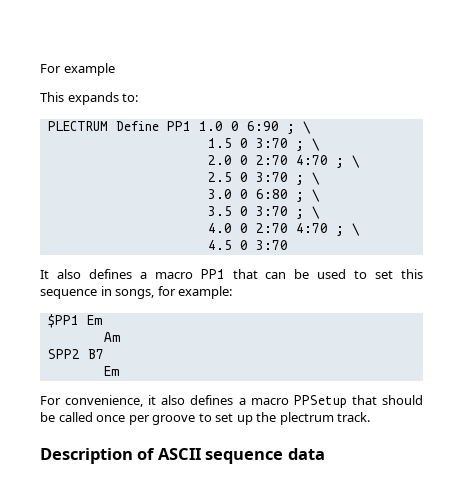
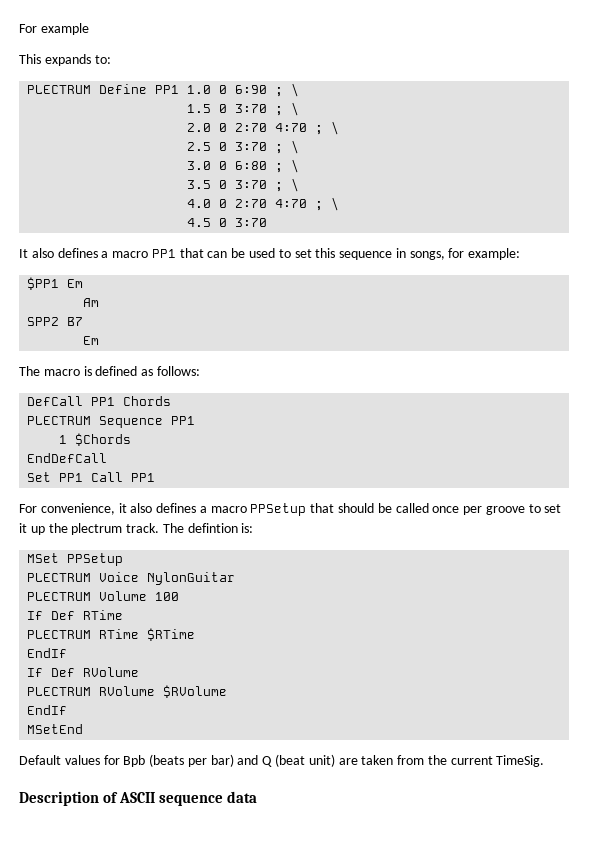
(120, 371) none -> [19,366,200,376] [27,396,172,406] [27,416,196,428] [59,433,132,446] [27,453,108,463] [27,472,156,482] // The macro is defined as follows: // DefCall PP1 Chords // PLECTRUM Sequence PP1 // 1 $Chords // EndDefCall // Set PP1 Call PP1
(234, 417) none -> [19,523,27,533] it
(371, 417) none -> [162,523,254,533] [27,553,124,566] [27,572,236,585] [27,591,180,601] [27,610,124,620] [27,628,196,641] [27,648,68,658] [27,667,140,677] [27,685,228,698] [27,705,68,715] [27,724,84,734] [19,754,545,767] The defintion is: // MSet PPSetup // PLECTRUM Voice NylonGuitar // PLECTRUM Volume 100 // If Def RTime // PLECTRUM RTime $RTime // EndIf // If Def RVolume // PLECTRUM RVolume $RVolume // EndIf // MSetEnd // Default values for Bpb (beats per bar) and Q (beat unit) are taken from the current TimeSig.

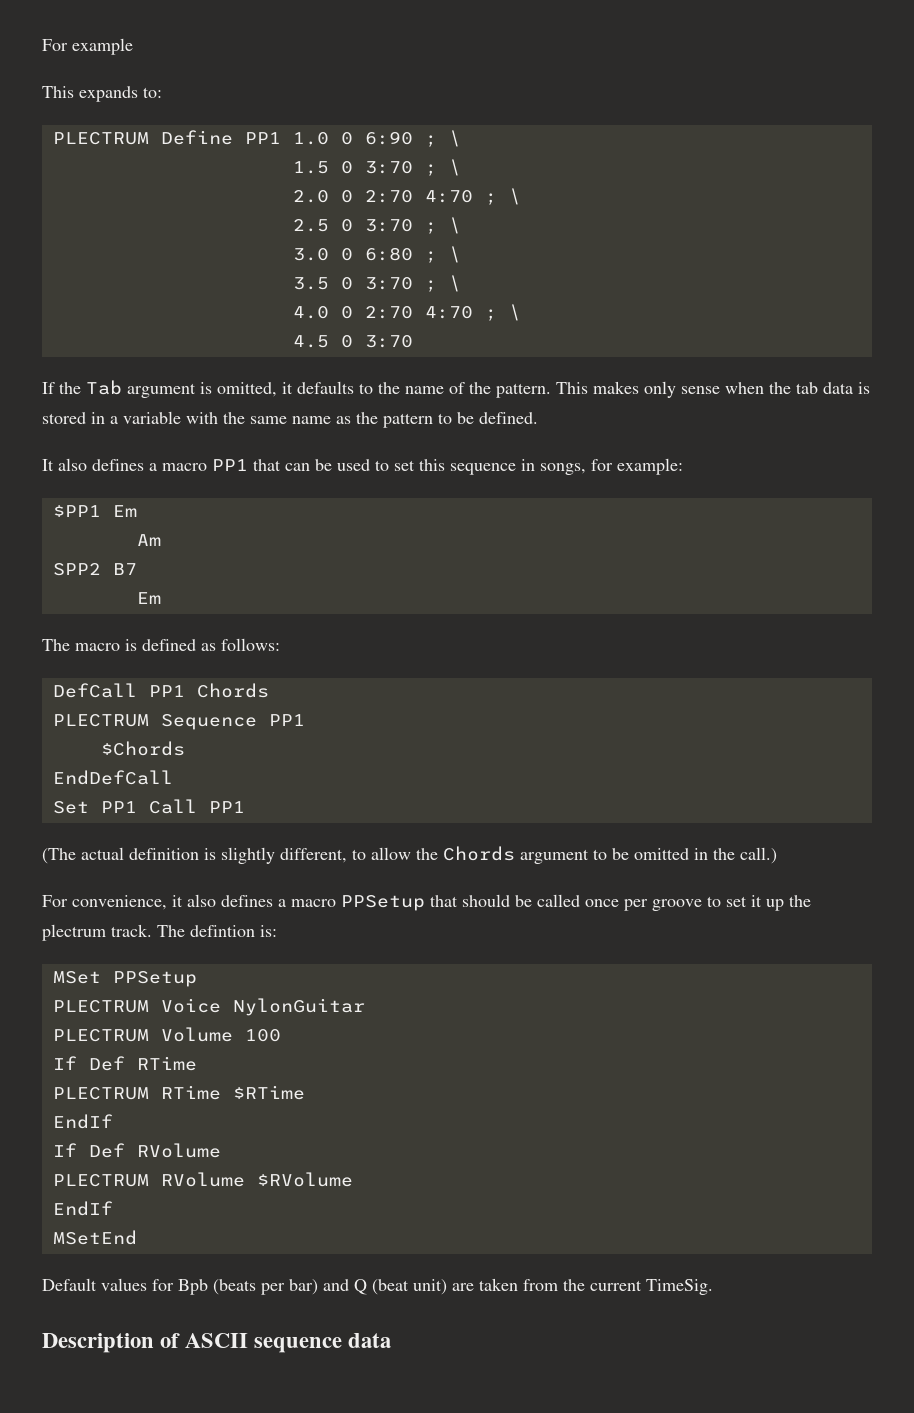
(268, 222) none -> [42,380,870,398] [42,411,538,428] // If the Tab argument is omitted, it defaults to the name of the pattern. This makes only sense when the tab data is stored in a variable with the same name as the pattern to be defined.
[59,435,68,444] 1 -> (305, 720) none
(156, 477) none -> [42,846,777,864] // (The actual definition is slightly different, to allow the Chords argument to be omitted in the call.)

